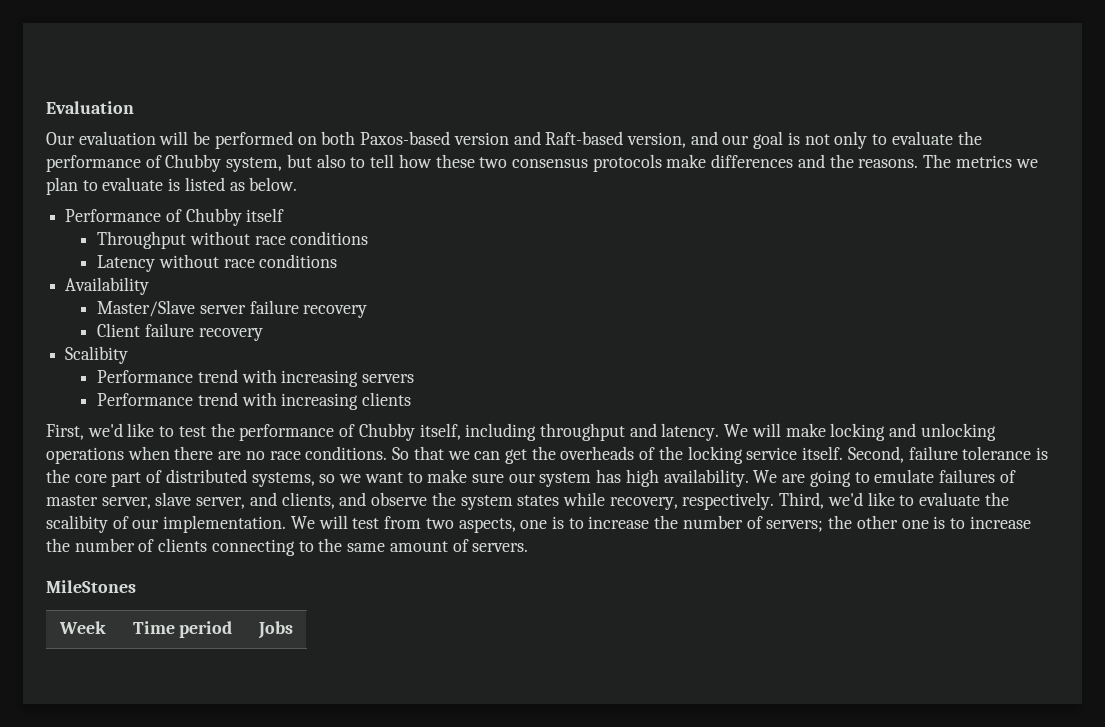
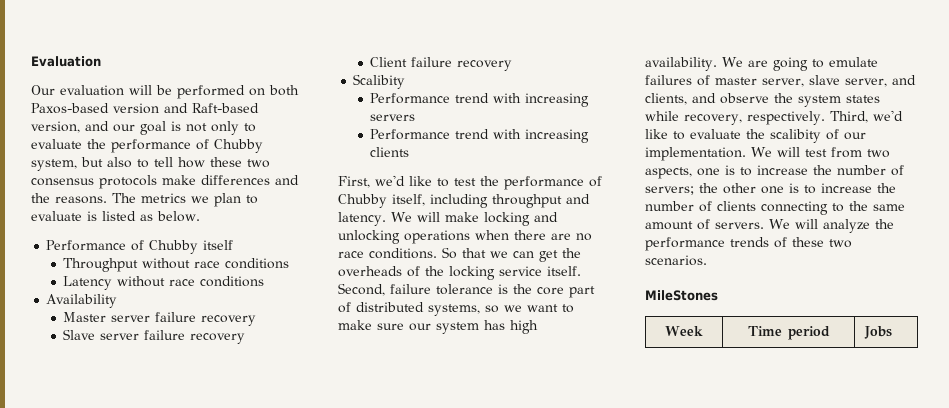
[97,300,196,317] Master/Slave -> [63,312,257,326] [63,329,96,340] Master server failure recovery // Slave
(529, 547) none -> [769,219,894,233] [645,237,852,251] [645,255,707,266] We will analyze the performance trends of these two scenarios.

